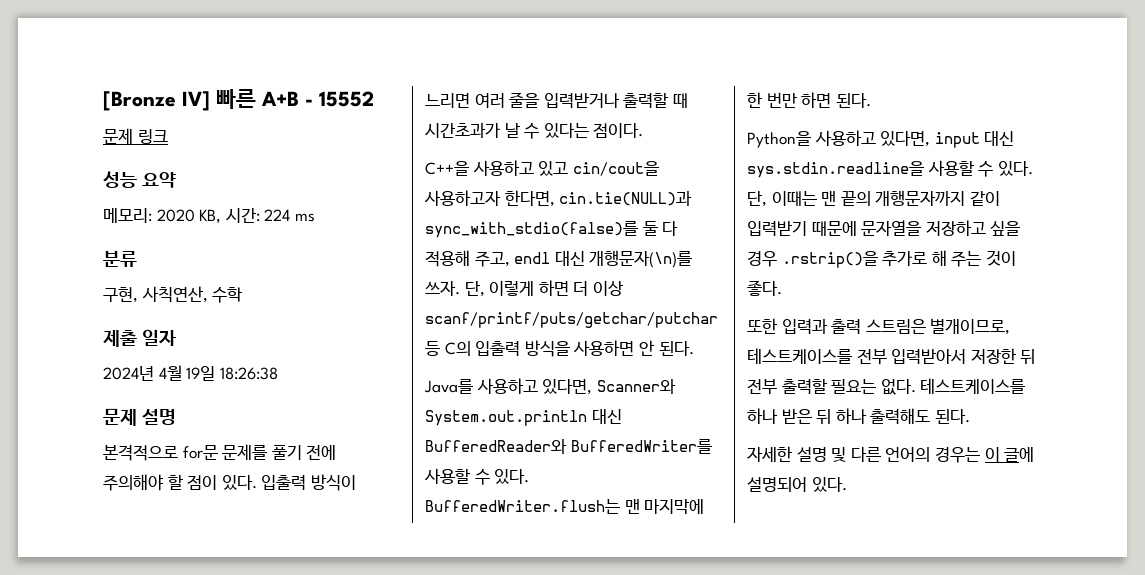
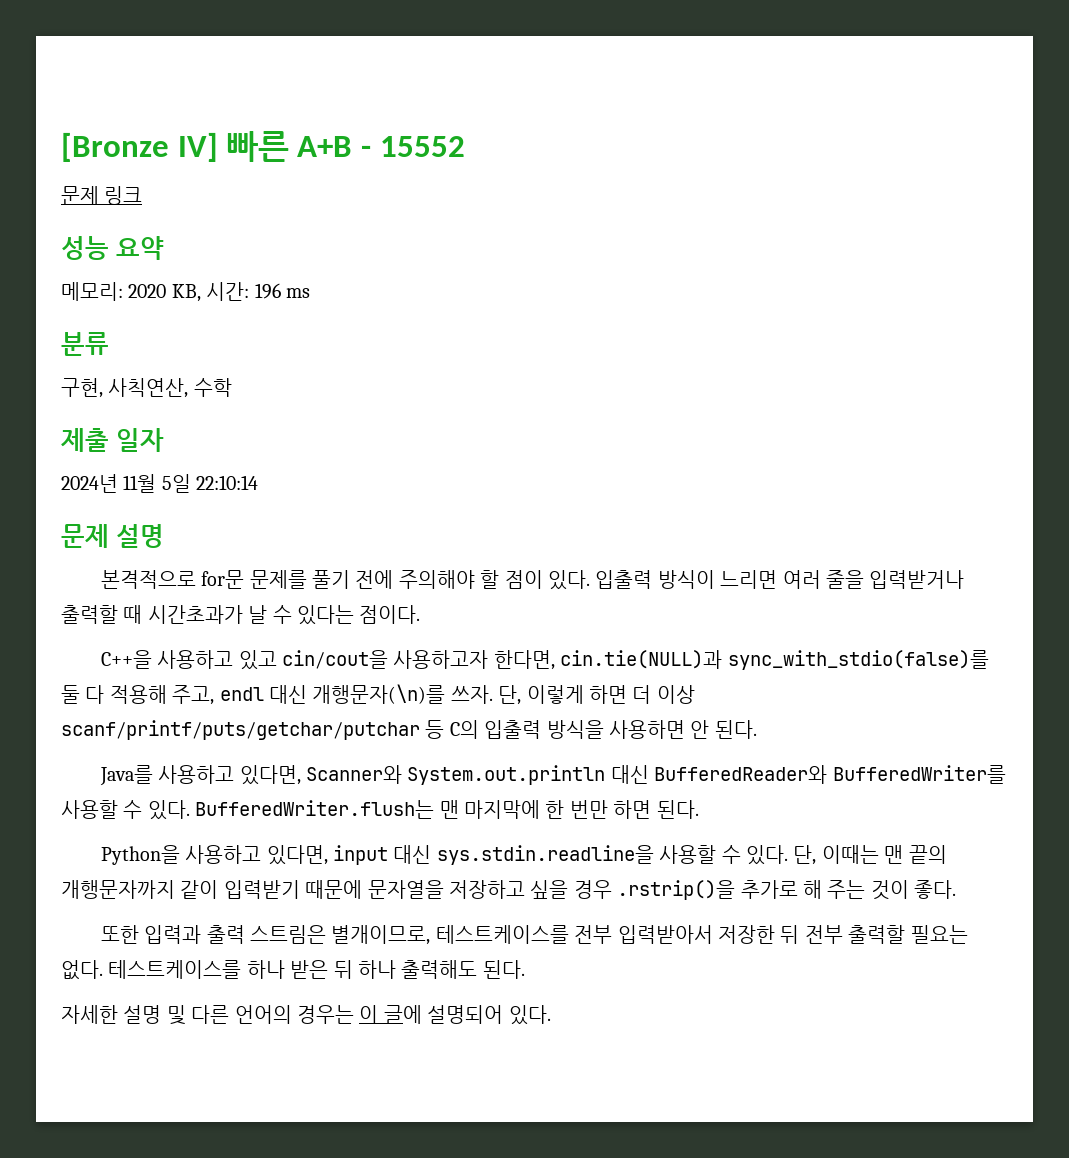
[264,209,291,221] 224 -> [254,283,281,299] 196
[158,365,278,381] 4월 19일 18:26:38 -> [123,474,259,493] 11월 5일 22:10:14

